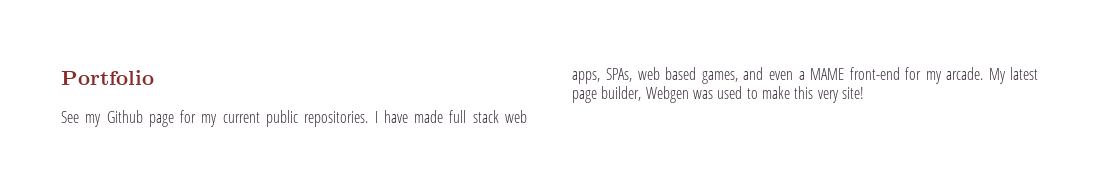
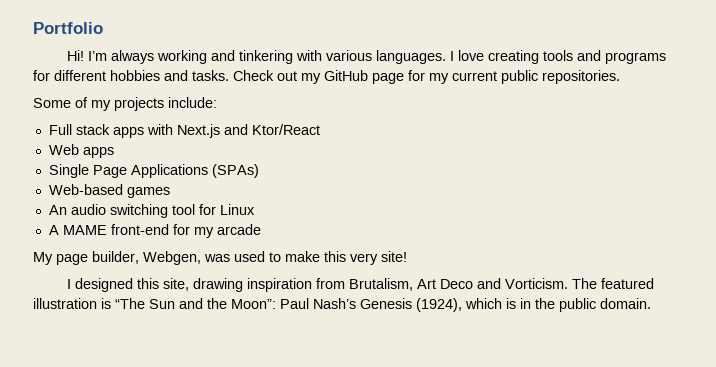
[61,110,143,127] See my Github -> [66,50,666,64] [33,70,368,84] Hi! I’m always working and tinkering with various languages. I love creating tools and programs for different hobbies and tasks. Check out my GitHub
[374,110,527,123] [572,67,805,84] I have made full stack web apps, SPAs, web based games, and even a -> [33,97,217,111] [48,124,320,138] [48,144,114,158] [48,164,259,178] [48,184,170,198] [48,204,255,218] [48,225,59,235] // Some of my projects include: // Full stack apps with Next.js and Ktor/React // Web apps // Single Page Applications (SPAs) // Web-based games // An audio switching tool for Linux // A
[945,67,1038,84] arcade. My latest -> [216,224,261,235] [33,252,53,265] arcade // My
[645,86,689,103] Webgen -> [143,251,201,265] Webgen,
(864, 93) none -> [66,278,654,292] [33,298,651,312] // I designed this site, drawing inspiration from Brutalism, Art Deco and Vorticism. The featured illustration is “The Sun and the Moon”: Paul Nash’s Genesis (1924), which is in the public domain.

